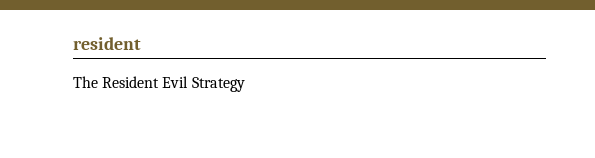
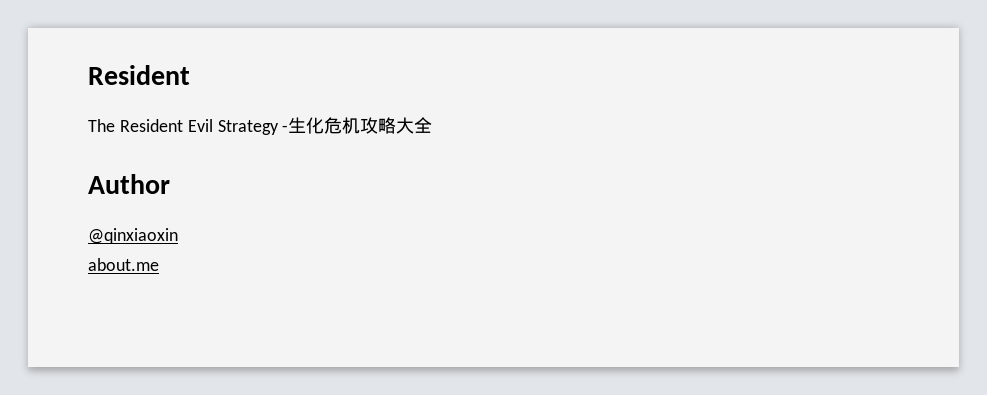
[73,37,141,50] resident -> [88,65,190,85] Resident
(245, 84) none -> [282,117,433,134] [88,174,170,194] [88,228,178,244] [88,258,159,271] -生化危机攻略大全 // Author // @qinxiaoxin // about.me

